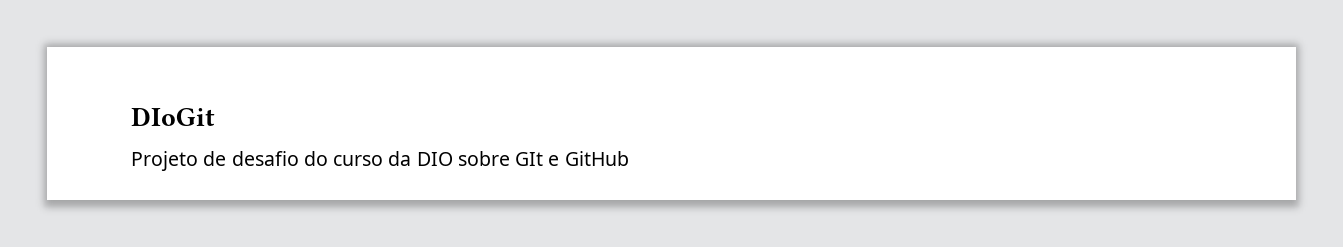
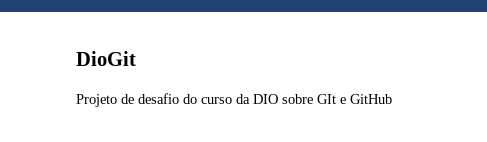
[131,107,215,126] DIoGit -> [76,51,136,66] DioGit

